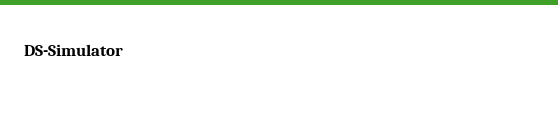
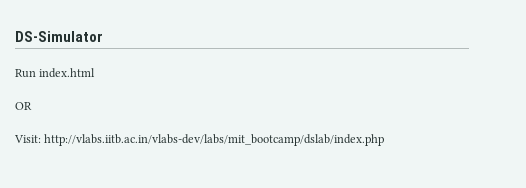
(123, 50) none -> [15,68,96,78] [15,102,32,110] [14,134,385,146] // Run index.html // OR // Visit: http://vlabs.iitb.ac.in/vlabs-dev/labs/mit_bootcamp/dslab/index.php

